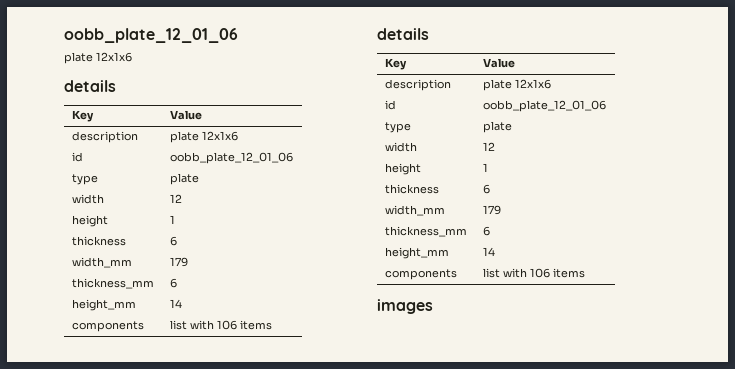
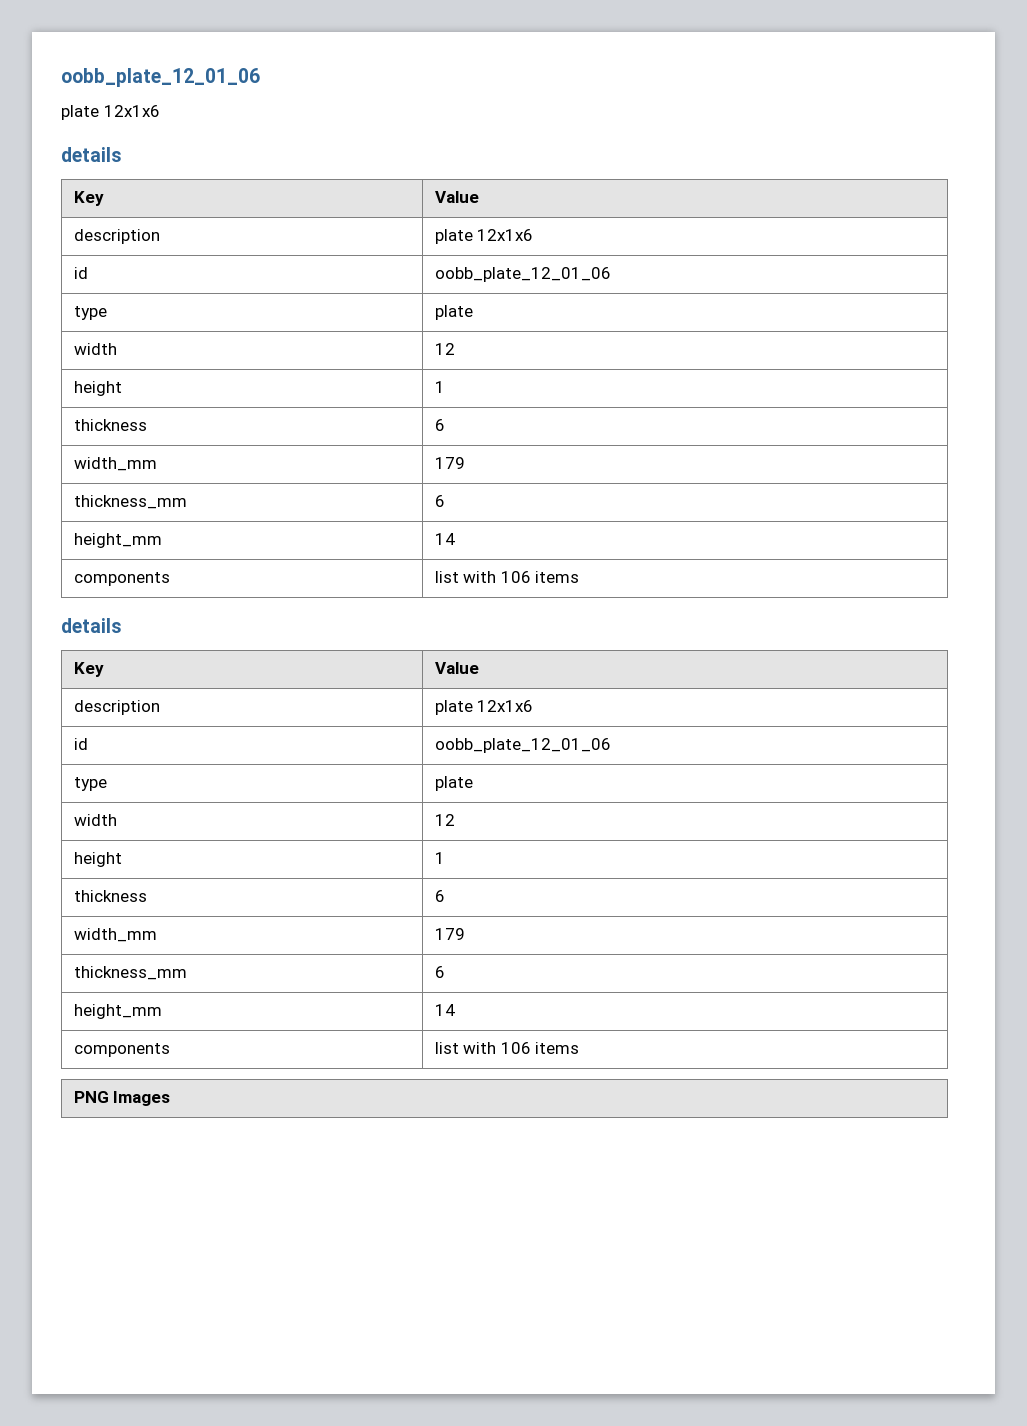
[377,299,433,314] // images -> [73,1091,171,1106] // PNG Images

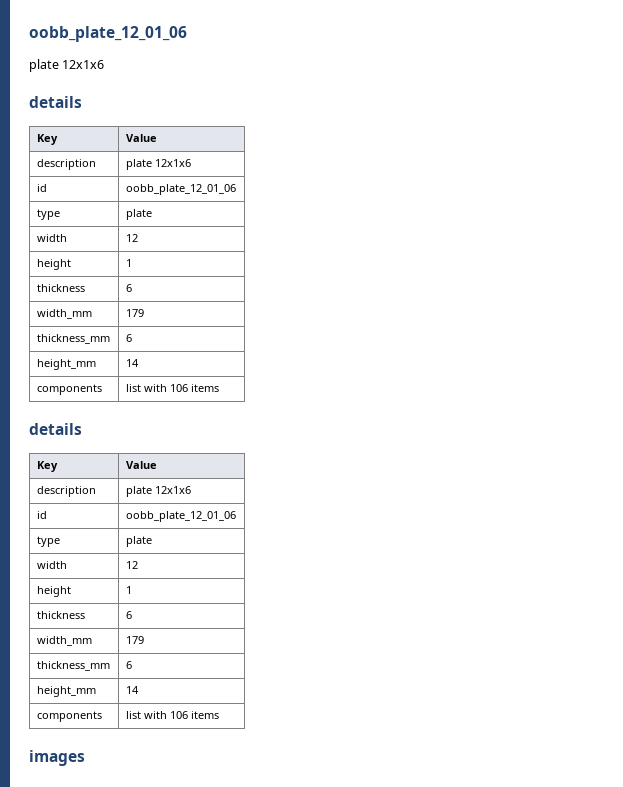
[73,1091,171,1106] // PNG Images -> [29,750,85,766] // images

